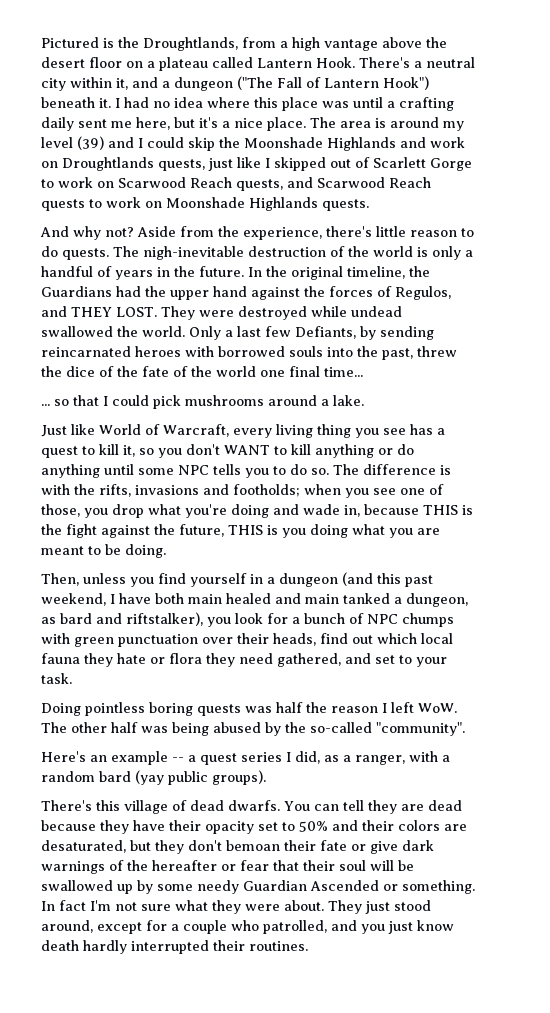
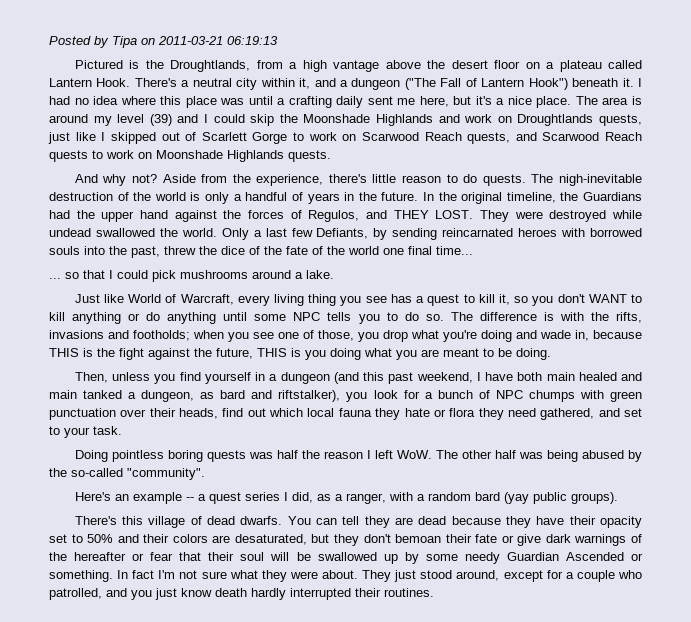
(41, 42) none -> [49,36,278,48] Posted by Tipa on 2011-03-21 06:19:13 //

